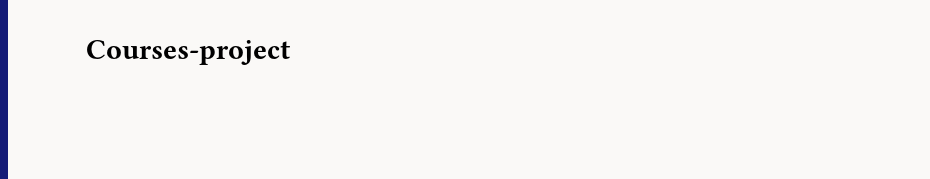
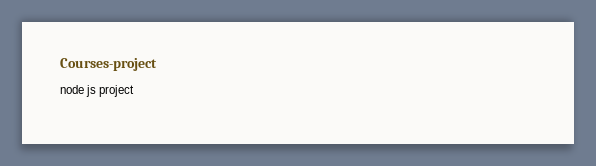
(290, 52) none -> [60,85,135,97] // node js project

